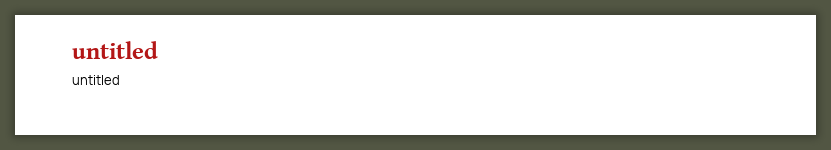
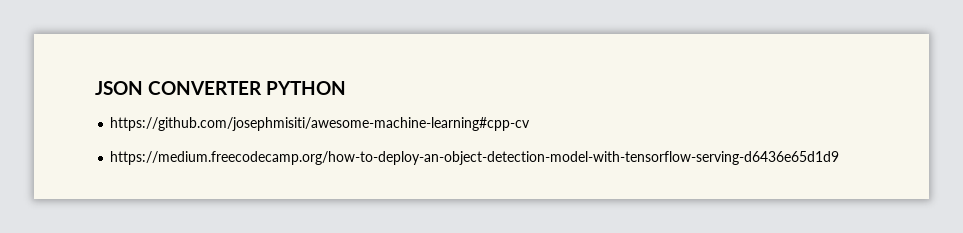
[72,41,158,59] [72,75,120,85] untitled // untitled -> [95,81,347,95] [110,117,531,131] [110,151,840,165] JSON CONVERTER PYTHON // https://github.com/josephmisiti/awesome-machine-learning#cpp-cv // https://medium.freecodecamp.org/how-to-deploy-an-object-detection-model-with-tensorflow-serving-d6436e65d1d9

